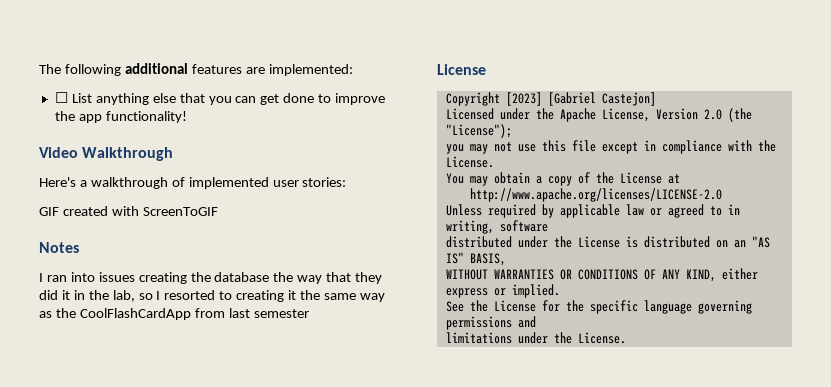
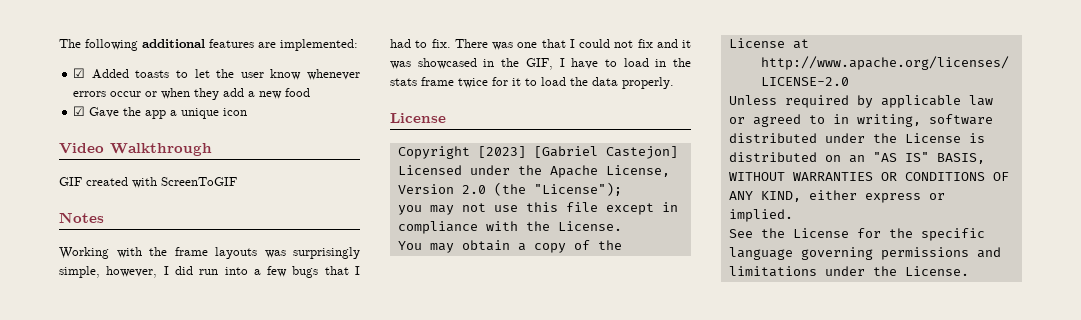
[54,92,386,105] [54,111,187,123] [39,147,174,161] [39,177,347,189] ☐ List anything else that you can get done to improve the app functionality! // Video Walkthrough // Here's a walkthrough of implemented user stories: -> [73,68,360,80] [73,88,311,100] [73,106,248,119] [59,143,212,156] ☑ Added toasts to let the user know whenever errors occur or when they add a new food // ☑ Gave the app a unique icon // Video Walkthrough
[39,272,383,284] [39,290,385,302] [39,308,309,320] I ran into issues creating the database the way that they did it in the lab, so I resorted to creating it the same way as the CoolFlashCardApp from last semester -> [59,247,360,259] [59,266,361,278] [390,39,691,50] [390,58,691,70] [390,77,674,89] Working with the frame layouts was surprisingly simple, however, I did run into a few bugs that I had to fix. There was one that I could not fix and it was showcased in the GIF, I have to load in the stats frame twice for it to load the data properly.

